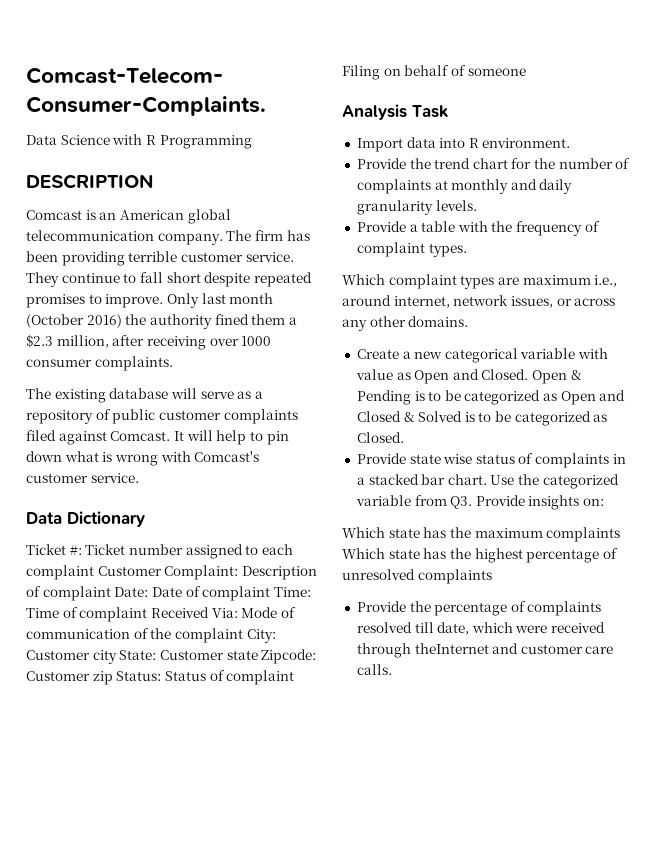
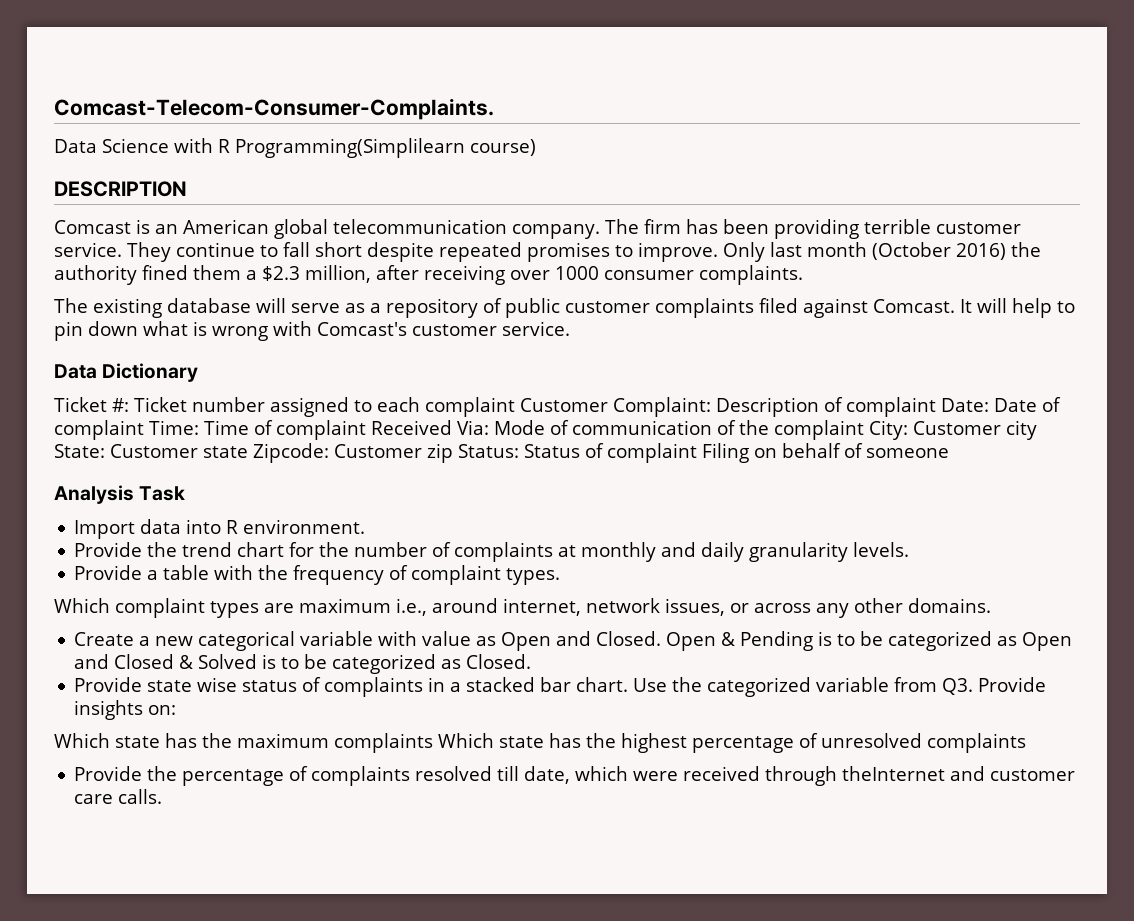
[159,135,252,149] Programming -> [235,138,536,158] Programming(Simplilearn course)

